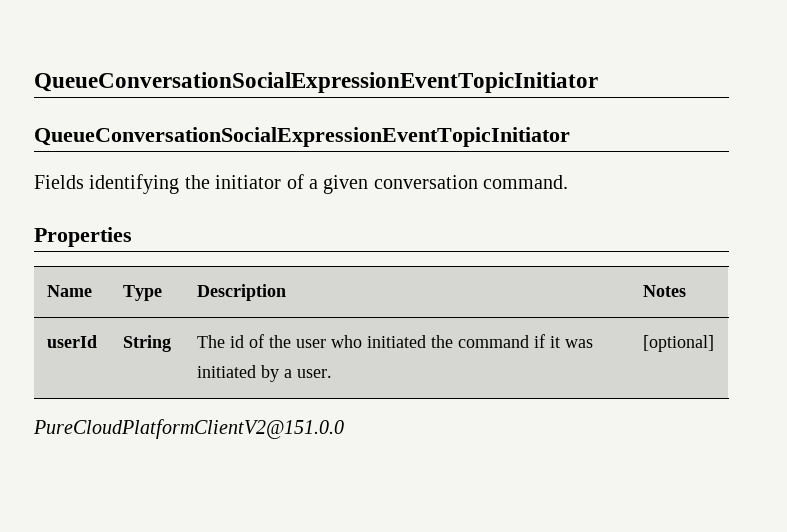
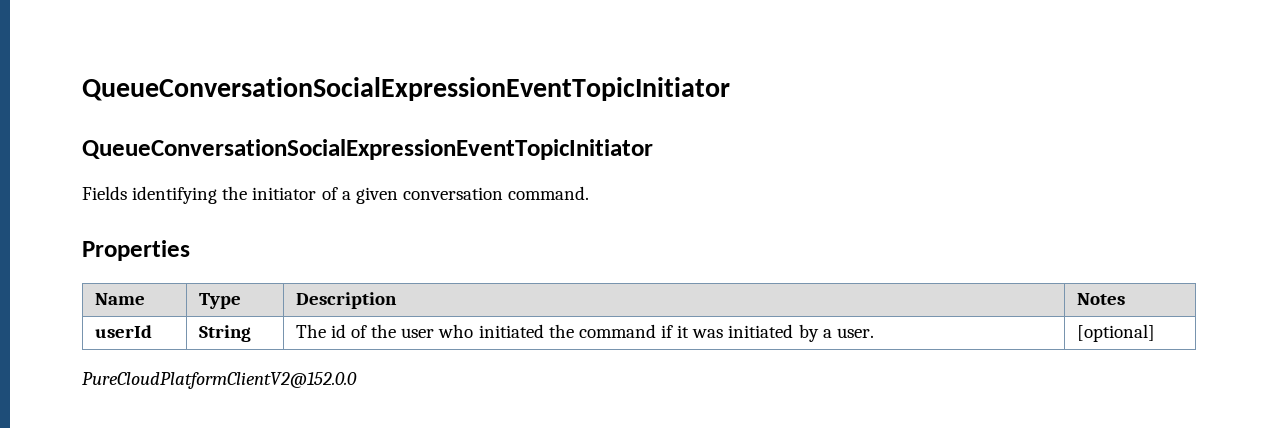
[33,419,344,439] PureCloudPlatformClientV2@151.0.0 -> [82,372,357,389] PureCloudPlatformClientV2@152.0.0

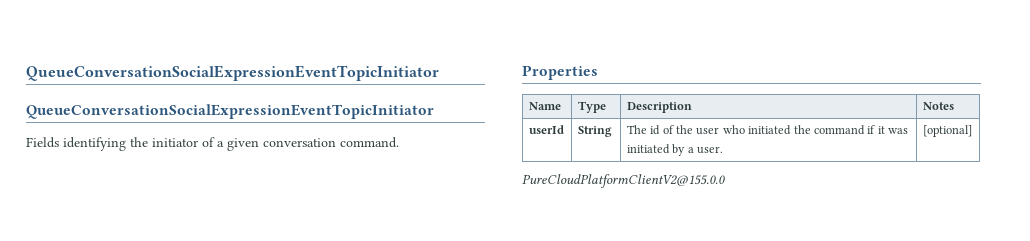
[82,372,357,389] PureCloudPlatformClientV2@152.0.0 -> [522,174,725,188] PureCloudPlatformClientV2@155.0.0

